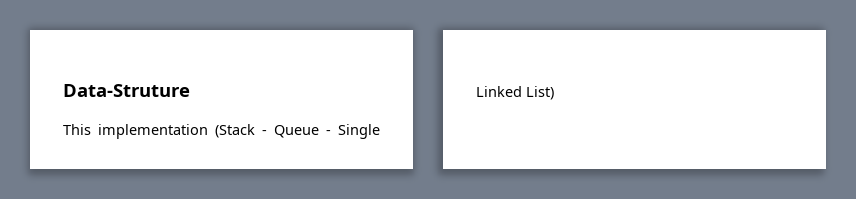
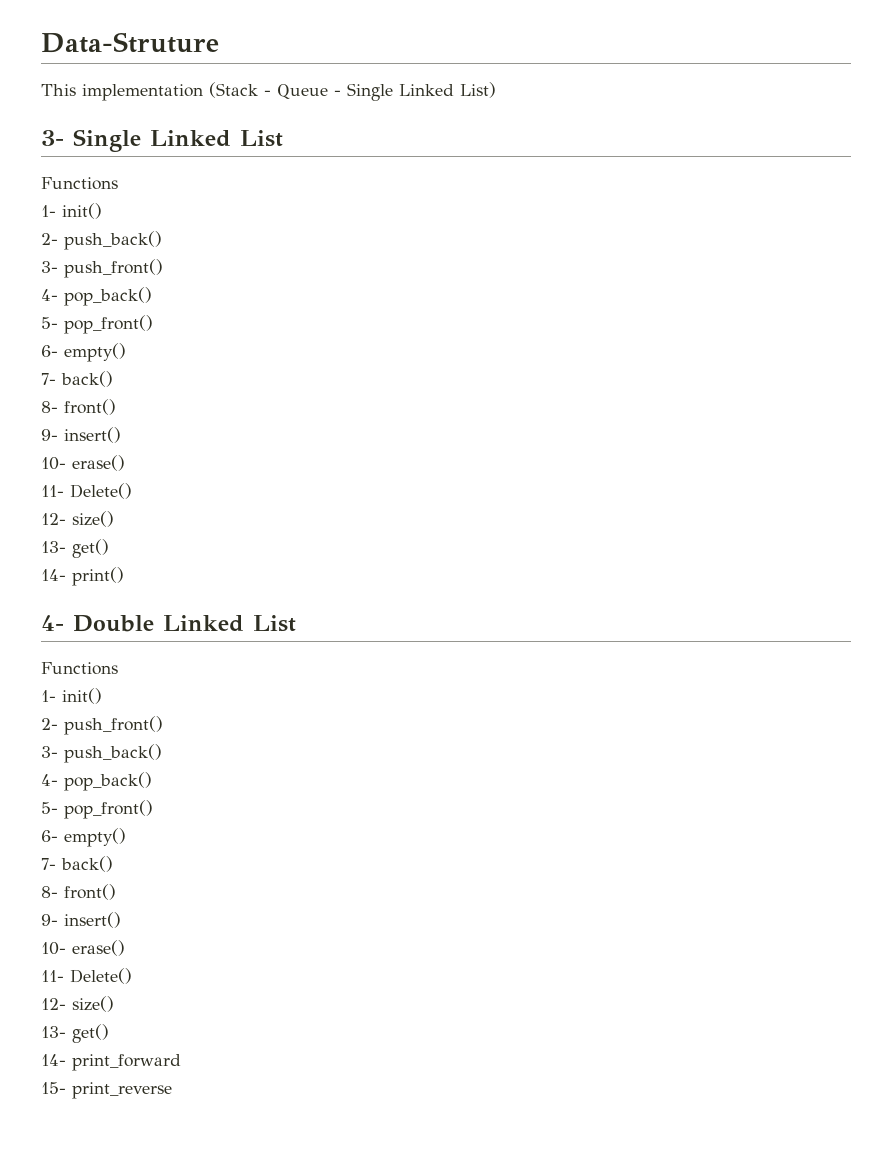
(554, 93) none -> [41,129,283,152] [41,177,118,190] [41,203,102,219] [41,231,162,250] [41,259,163,278] [41,287,152,306] [41,315,153,334] [41,343,126,362] [41,371,113,387] [41,399,116,415] [41,427,121,443] [41,455,125,471] [41,483,132,499] [41,511,114,527] [41,539,109,558] [41,567,124,586] [41,615,296,632] [41,662,118,675] [41,688,102,704] [41,716,163,735] [41,744,162,763] [41,772,152,791] [41,800,153,819] [41,828,126,847] [41,856,113,872] [41,884,116,900] [41,912,121,928] [41,940,125,956] [41,968,132,984] [41,996,114,1012] [41,1024,109,1043] [41,1054,181,1071] [41,1082,172,1099] // 3- Single Linked List // Functions // 1- init() // 2- push_back() // 3- push_front() // 4- pop_back() // 5- pop_front() // 6- empty() // 7- back() // 8- front() // 9- insert() // 10- erase() // 11- Delete() // 12- size() // 13- get() // 14- print() // 4- Double Linked List // Functions // 1- init() // 2- push_front() // 3- push_back() // 4- pop_back() // 5- pop_front() // 6- empty() // 7- back() // 8- front() // 9- insert() // 10- erase() // 11- Delete() // 12- size() // 13- get() // 14- print_forward // 15- print_reverse

